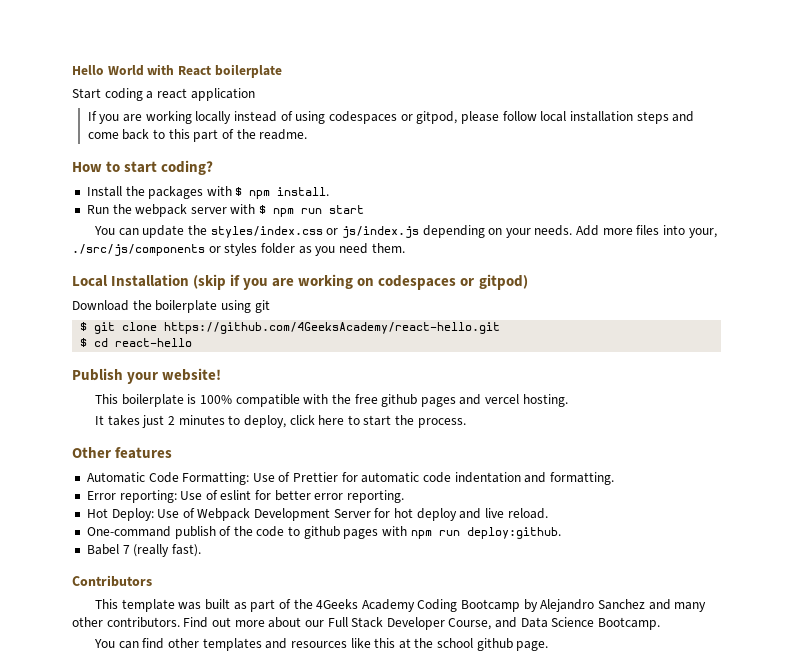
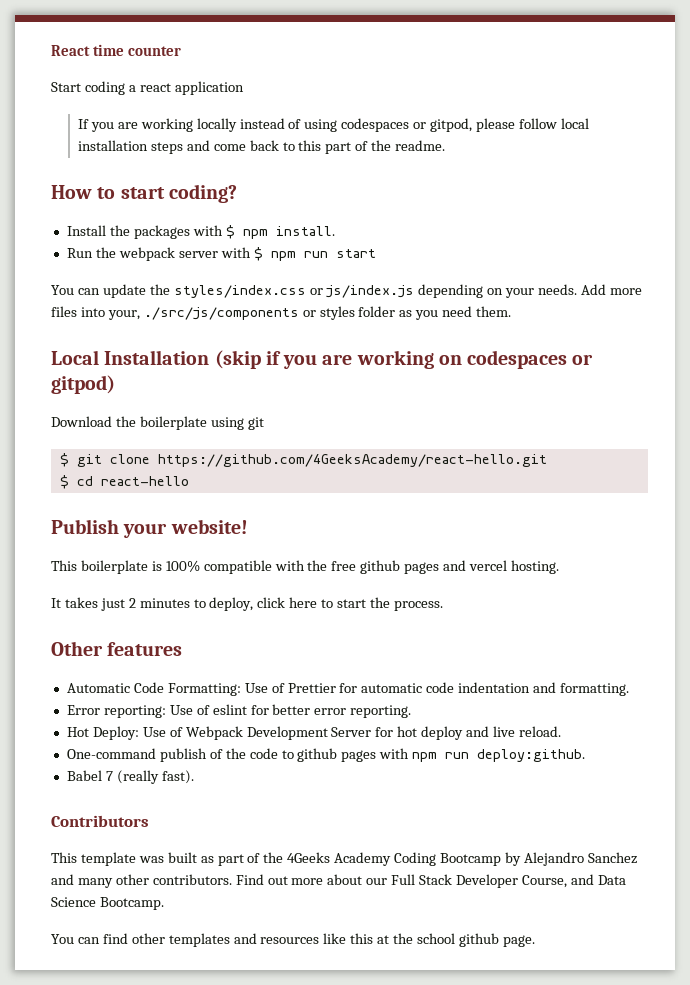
[72,64,282,78] Hello World with React boilerplate -> [51,44,181,56] React time counter

